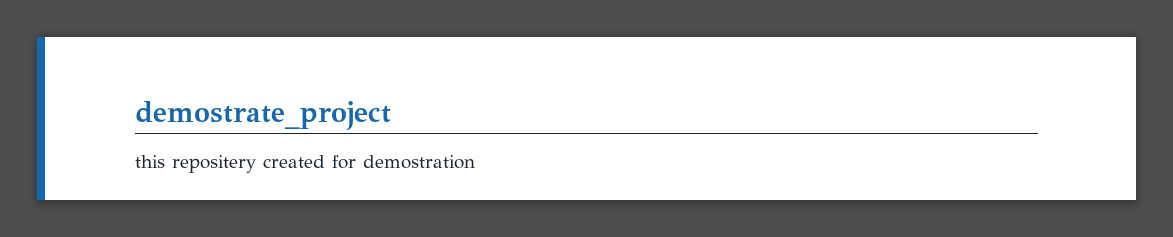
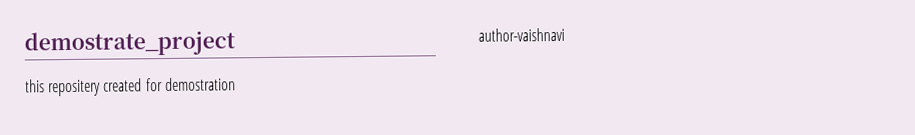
(475, 162) none -> [478,27,565,42] // author-vaishnavi

